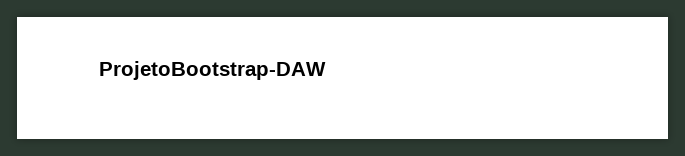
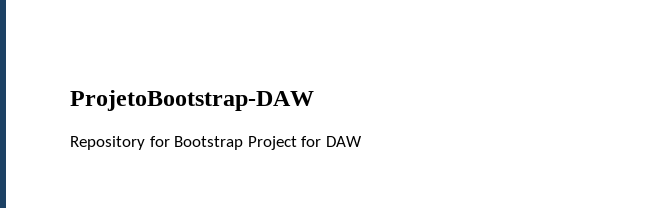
(326, 70) none -> [70,136,362,150] // Repository for Bootstrap Project for DAW

